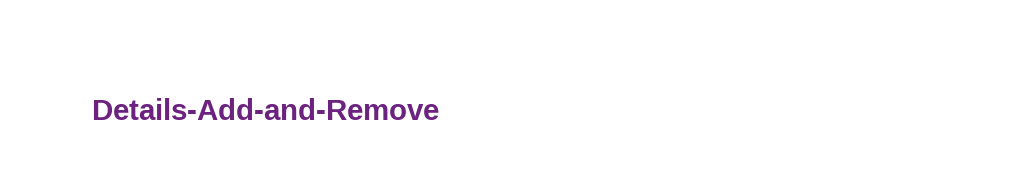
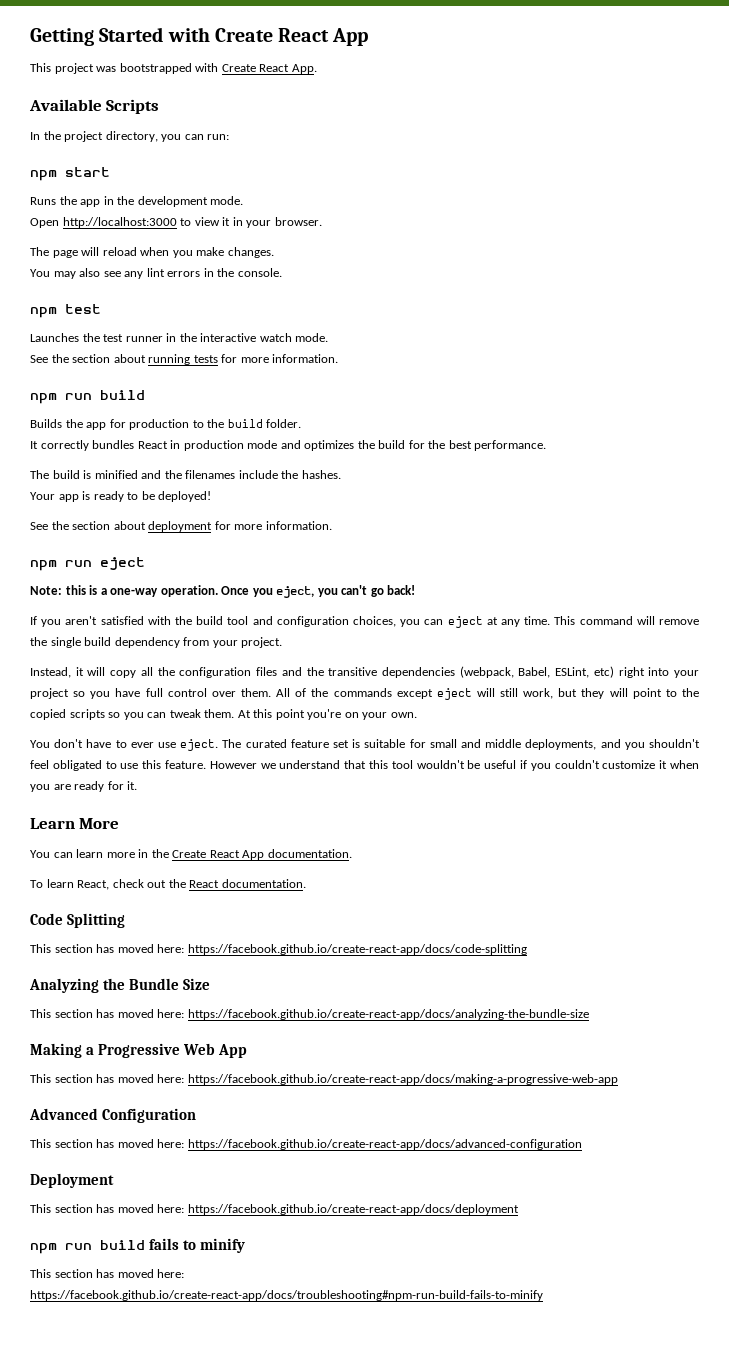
[92,98,439,120] Details-Add-and-Remove -> [30,27,369,46] [30,63,317,74] [29,99,160,114] [30,131,230,142] [30,167,110,181] [30,196,244,207] [30,217,322,228] [30,247,274,258] [30,268,282,279] [30,304,101,318] [30,333,329,342] [30,354,339,365] [30,390,145,404] [30,419,302,430] [30,440,547,451] [30,470,341,479] [30,491,212,502] [30,521,332,532] [30,557,145,571] [30,585,416,598] [30,616,699,628] [30,637,283,648] [30,666,699,678] [30,688,699,700] [30,709,417,720] [30,739,700,751] [30,760,699,771] [30,781,138,792] [30,818,120,829] [30,849,352,860] [30,879,306,890] [30,913,125,928] [30,944,527,955] [29,978,210,993] [30,1009,589,1020] [30,1043,247,1058] [30,1074,618,1085] [29,1108,196,1123] [30,1139,582,1150] [30,1173,114,1188] [30,1204,519,1215] [30,1238,245,1254] [30,1269,185,1278] [30,1290,543,1301] Getting Started with Create React App // This project was bootstrapped with Create React App. // Available Scripts // In the project directory, you can run: // npm start // Runs the app in the development mode. // Open http://localhost:3000 to view it in your browser. // The page will reload when you make changes. // You may also see any lint errors in the console. // npm test // Launches the test runner in the interactive watch mode. // See the section about running tests for more information. // npm run build // Builds the app for production to the build folder. // It correctly bundles React in production mode and optimizes the build for the best performance. // The build is minified and the filenames include the hashes. // Your app is ready to be deployed! // See the section about deployment for more information. // npm run eject // Note: this is a one-way operation. Once you eject, you can't go back! // If you aren't satisfied with the build tool and configuration choices, you can eject at any time. This command will remove the single build dependency from your project. // Instead, it will copy all the configuration files and the transitive dependencies (webpack, Babel, ESLint, etc) right into your project so you have full control over them. All of the commands except eject will still work, but they will point to the copied scripts so you can tweak them. At this point you're on your own. // You don't have to ever use eject. The curated feature set is suitable for small and middle deployments, and you shouldn't feel obligated to use this feature. However we understand that this tool wouldn't be useful if you couldn't customize it when you are ready for it. // Learn More // You can learn more in the Create React App documentation. // To learn React, check out the React documentation. // Code Splitting // This section has moved here: https://facebook.github.io/create-react-app/docs/code-splitting // Analyzing the Bundle Size // This section has moved here: https://facebook.github.io/create-react-app/docs/analyzing-the-bundle-size // Making a Progressive Web App // This section has moved here: https://facebook.github.io/create-react-app/docs/making-a-progressive-web-app // Advanced Configuration // This section has moved here: https://facebook.github.io/create-react-app/docs/advanced-configuration // Deployment // This section has moved here: https://facebook.github.io/create-react-app/docs/deployment // npm run build fails to minify // This section has moved here: https://facebook.github.io/create-react-app/docs/troubleshooting#npm-run-build-fails-to-minify

